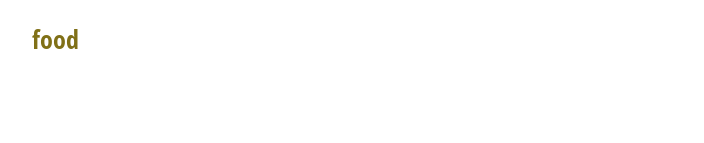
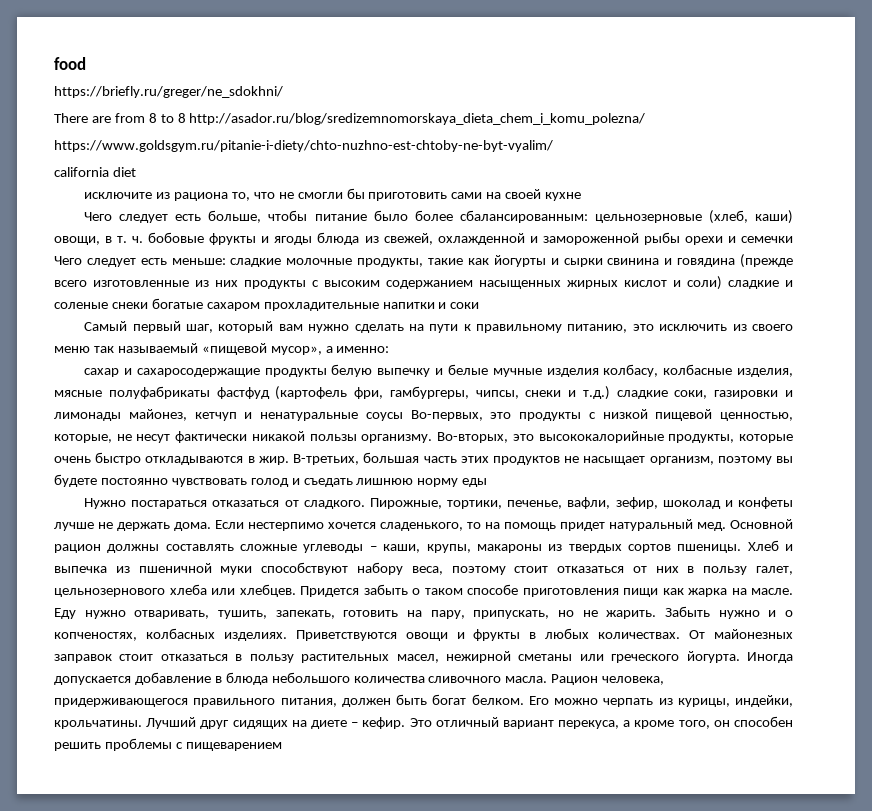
(79, 39) none -> [54,86,283,98] [54,113,646,125] [54,140,553,152] [54,167,136,177] [84,188,582,201] [84,210,794,224] [54,232,793,245] [54,254,794,268] [54,276,793,290] [54,298,480,311] [84,321,793,333] [54,343,390,355] [84,364,793,377] [54,386,793,400] [54,409,793,421] [54,431,794,443] [54,452,793,465] [54,474,488,487] [84,497,793,509] [54,519,793,531] [54,540,793,553] [54,562,794,575] [54,584,793,597] [54,606,793,619] [54,628,793,641] [54,651,793,663] [54,672,665,685] [54,694,793,707] [54,716,793,729] [54,738,282,751] // https://briefly.ru/greger/ne_sdokhni/ // There are from 8 to 8 http://asador.ru/blog/sredizemnomorskaya_dieta_chem_i_komu_polezna/ // https://www.goldsgym.ru/pitanie-i-diety/chto-nuzhno-est-chtoby-ne-byt-vyalim/ // california diet // исключите из рациона то, что не смогли бы приготовить сами на своей кухне // Чего следует есть больше, чтобы питание было более сбалансированным: цельнозерновые (хлеб, каши) овощи, в т. ч. бобовые фрукты и ягоды блюда из свежей, охлажденной и замороженной рыбы орехи и семечки Чего следует есть меньше: сладкие молочные продукты, такие как йогурты и сырки свинина и говядина (прежде всего изготовленные из них продукты с высоким содержанием насыщенных жирных кислот и соли) сладкие и соленые снеки богатые сахаром прохладительные напитки и соки // Самый первый шаг, который вам нужно сделать на пути к правильному питанию, это исключить из своего меню так называемый «пищевой мусор», а именно: // сахар и сахаросодержащие продукты белую выпечку и белые мучные изделия колбасу, колбасные изделия, мясные полуфабрикаты фастфуд (картофель фри, гамбургеры, чипсы, снеки и т.д.) сладкие соки, газировки и лимонады майонез, кетчуп и ненатуральные соусы Во-первых, это продукты с низкой пищевой ценностью, которые, не несут фактически никакой пользы организму. Во-вторых, это высококалорийные продукты, которые очень быстро откладываются в жир. В-третьих, большая часть этих продуктов не насыщает организм, поэтому вы будете постоянно чувствовать голод и съедать лишнюю норму еды // Нужно постараться отказаться от сладкого. Пирожные, тортики, печенье, вафли, зефир, шоколад и конфеты лучше не держать дома. Если нестерпимо хочется сладенького, то на помощь придет натуральный мед. Основной рацион должны составлять сложные углеводы – каши, крупы, макароны из твердых сортов пшеницы. Хлеб и выпечка из пшеничной муки способствуют набору веса, поэтому стоит отказаться от них в пользу галет, цельнозернового хлеба или хлебцев. Придется забыть о таком способе приготовления пищи как жарка на масле. Еду нужно отваривать, тушить, запекать, готовить на пару, припускать, но не жарить. Забыть нужно и о копченостях, колбасных изделиях. Приветствуются овощи и фрукты в любых количествах. От майонезных заправок стоит отказаться в пользу растительных масел, нежирной сметаны или греческого йогурта. Иногда допускается добавление в блюда небольшого количества сливочного масла. Рацион человека, придерживающегося правильного питания, должен быть богат белком. Его можно черпать из курицы, индейки, крольчатины. Лучший друг сидящих на диете – кефир. Это отличный вариант перекуса, а кроме того, он способен решить проблемы с пищеварением

